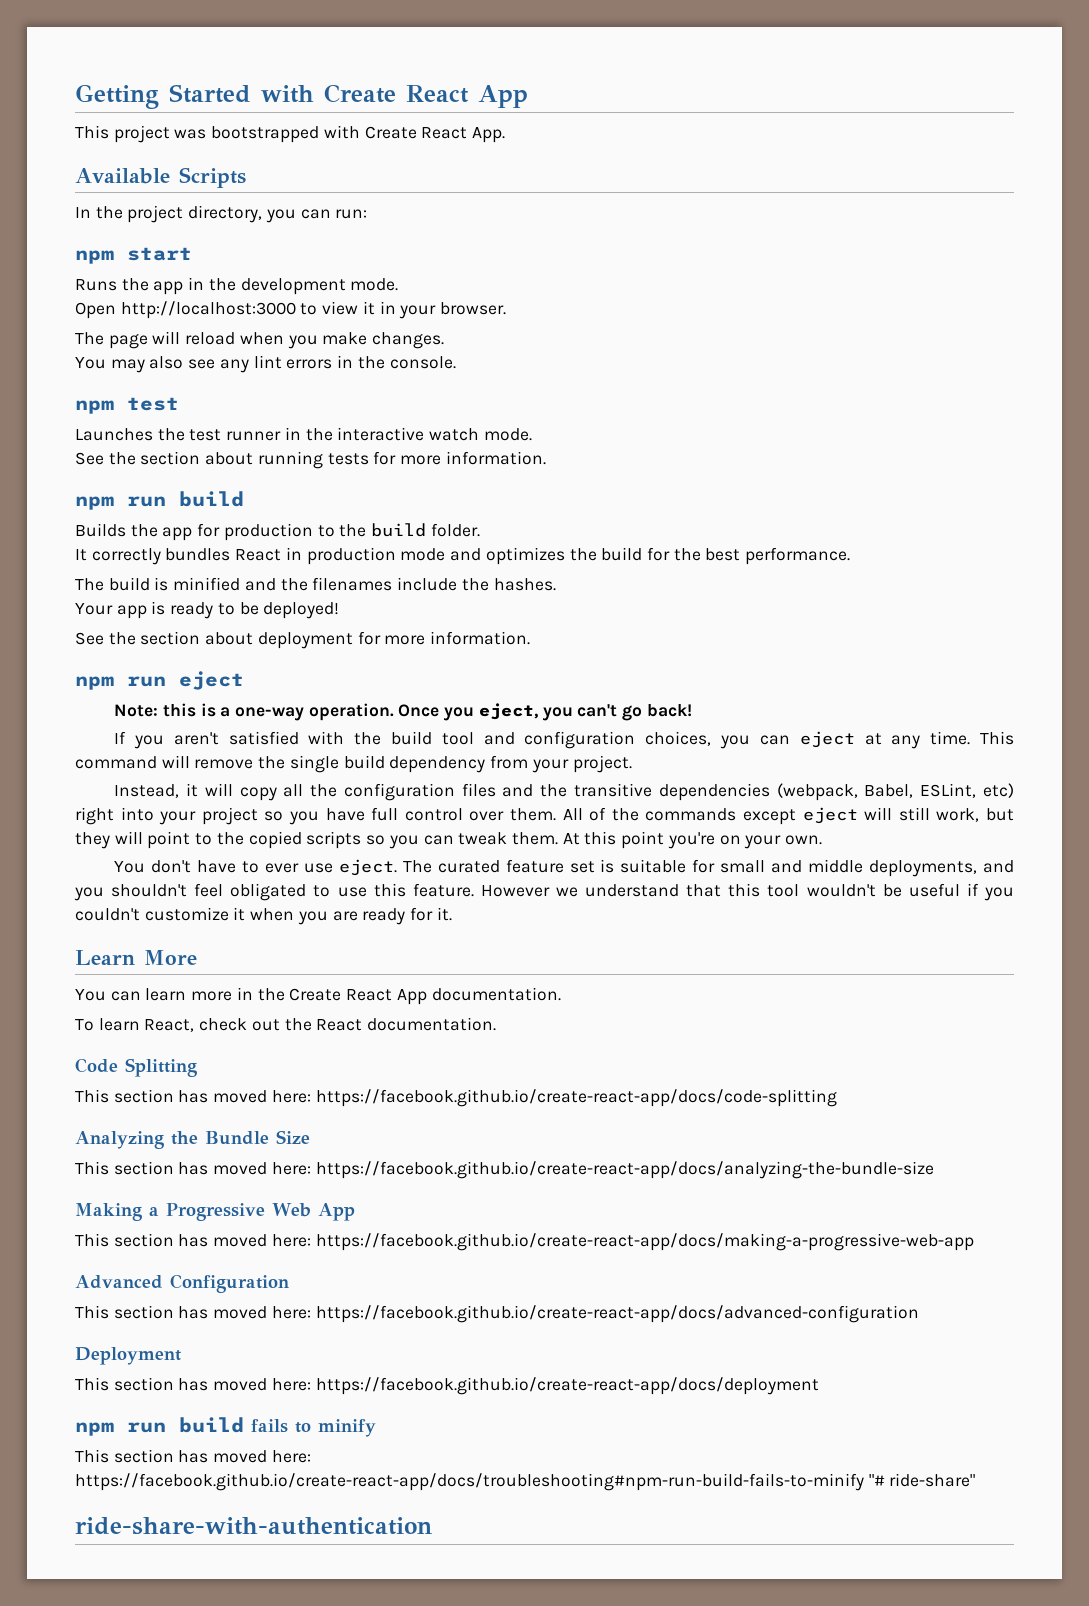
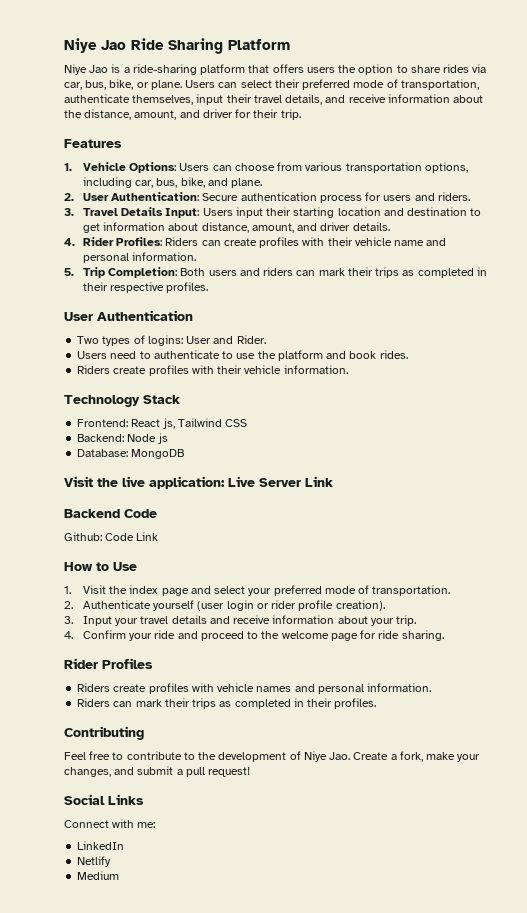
[75,84,528,109] [75,125,506,143] [75,167,246,188] [75,205,368,223] [75,247,192,264] [75,277,399,295] [75,301,507,319] [75,331,445,349] [75,355,456,373] [75,397,179,414] [75,427,532,441] [75,451,546,469] [75,491,244,510] [75,523,480,541] [75,547,851,565] [75,577,556,591] [75,601,340,619] [75,631,531,649] [75,671,244,690] [114,703,692,721] [114,731,1015,749] [75,755,632,773] [114,783,1015,801] [75,807,1015,825] [75,831,823,849] [114,859,1015,877] [74,883,1014,901] [75,907,452,925] [75,950,197,965] [75,987,561,1005] [75,1017,497,1032] [75,1058,197,1077] [75,1089,837,1107] [75,1130,310,1149] [75,1161,934,1179] [75,1203,355,1221] [75,1233,974,1251] [75,1274,289,1293] [75,1305,919,1323] [75,1347,181,1365] [75,1377,819,1395] [75,1417,376,1437] [75,1449,311,1463] [75,1473,976,1491] [75,1517,432,1535] Getting Started with Create React App // This project was bootstrapped with Create React App. // Available Scripts // In the project directory, you can run: // npm start // Runs the app in the development mode. // Open http://localhost:3000 to view it in your browser. // The page will reload when you make changes. // You may also see any lint errors in the console. // npm test // Launches the test runner in the interactive watch mode. // See the section about running tests for more information. // npm run build // Builds the app for production to the build folder. // It correctly bundles React in production mode and optimizes the build for the best performance. // The build is minified and the filenames include the hashes. // Your app is ready to be deployed! // See the section about deployment for more information. // npm run eject // Note: this is a one-way operation. Once you eject, you can't go back! // If you aren't satisfied with the build tool and configuration choices, you can eject at any time. This command will remove the single build dependency from your project. // Instead, it will copy all the configuration files and the transitive dependencies (webpack, Babel, ESLint, etc) right into your project so you have full control over them. All of the commands except eject will still work, but they will point to the copied scripts so you can tweak them. At this point you're on your own. // You don't have to ever use eject. The curated feature set is suitable for small and middle deployments, and you shouldn't feel obligated to use this feature. However we understand that this tool wouldn't be useful if you couldn't customize it when you are ready for it. // Learn More // You can learn more in the Create React App documentation. // To learn React, check out the React documentation. // Code Splitting // This section has moved here: https://facebook.github.io/create-react-app/docs/code-splitting // Analyzing the Bundle Size // This section has moved here: https://facebook.github.io/create-react-app/docs/analyzing-the-bundle-size // Making a Progressive Web App // This section has moved here: https://facebook.github.io/create-react-app/docs/making-a-progressive-web-app // Advanced Configuration // This section has moved here: https://facebook.github.io/create-react-app/docs/advanced-configuration // Deployment // This section has moved here: https://facebook.github.io/create-react-app/docs/deployment // npm run build fails to minify // This section has moved here: https://facebook.github.io/create-react-app/docs/troubleshooting#npm-run-build-fails-to-minify "# ride-share" // ride-share-with-authentication -> [64,38,290,54] [64,64,487,75] [64,79,479,90] [64,94,484,105] [64,109,301,120] [64,139,122,148] [64,162,468,173] [82,177,263,188] [64,192,470,203] [64,207,482,218] [82,222,390,233] [64,237,447,248] [82,252,197,263] [64,267,487,278] [82,282,209,293] [64,310,193,321] [77,335,266,346] [77,350,408,361] [77,365,348,376] [64,395,180,407] [77,418,248,429] [77,433,168,444] [77,449,185,459] [64,476,333,489] [64,509,157,518] [64,532,159,541] [64,562,137,571] [64,585,451,596] [64,600,385,611] [64,615,417,626] [64,630,444,641] [64,658,153,669] [77,683,432,694] [77,698,377,709] [64,726,144,740] [64,751,481,762] [64,766,251,777] [64,794,144,805] [64,819,156,828] [77,841,125,850] [77,856,112,867] [77,871,120,880] Niye Jao Ride Sharing Platform // Niye Jao is a ride-sharing platform that offers users the option to share rides via car, bus, bike, or plane. Users can select their preferred mode of transportation, authenticate themselves, input their travel details, and receive information about the distance, amount, and driver for their trip. // Features // 1. Vehicle Options: Users can choose from various transportation options, including car, bus, bike, and plane. // 2. User Authentication: Secure authentication process for users and riders. // 3. Travel Details Input: Users input their starting location and destination to get information about distance, amount, and driver details. // 4. Rider Profiles: Riders can create profiles with their vehicle name and personal information. // 5. Trip Completion: Both users and riders can mark their trips as completed in their respective profiles. // User Authentication // Two types of logins: User and Rider. // Users need to authenticate to use the platform and book rides. // Riders create profiles with their vehicle information. // Technology Stack // Frontend: React js, Tailwind CSS // Backend: Node js // Database: MongoDB // Visit the live application: Live Server Link // Backend Code // Github: Code Link // How to Use // 1. Visit the index page and select your preferred mode of transportation. // 2. Authenticate yourself (user login or rider profile creation). // 3. Input your travel details and receive information about your trip. // 4. Confirm your ride and proceed to the welcome page for ride sharing. // Rider Profiles // Riders create profiles with vehicle names and personal information. // Riders can mark their trips as completed in their profiles. // Contributing // Feel free to contribute to the development of Niye Jao. Create a fork, make your changes, and submit a pull request! // Social Links // Connect with me: // LinkedIn // Netlify // Medium

